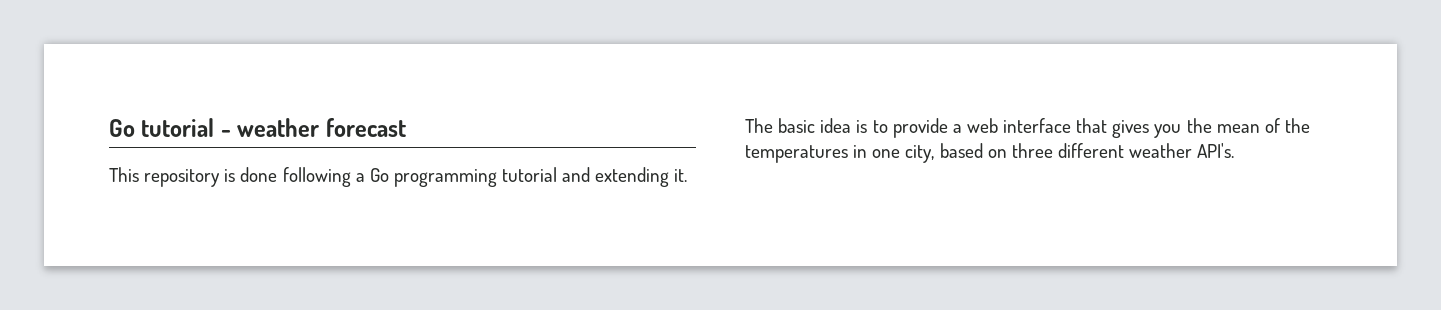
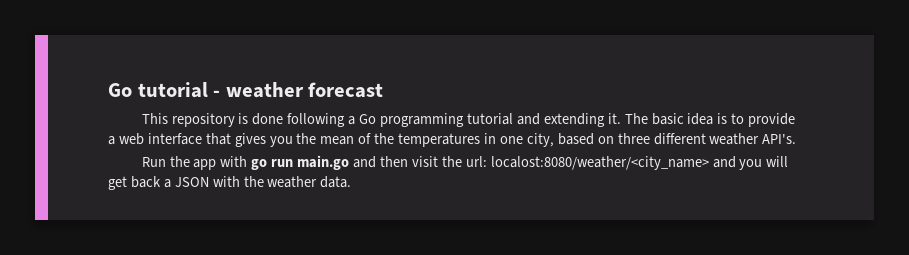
(1235, 150) none -> [141,155,789,170] [108,176,352,190] // Run the app with go run main.go and then visit the url: localost:8080/weather/<city_name> and you will get back a JSON with the weather data.

